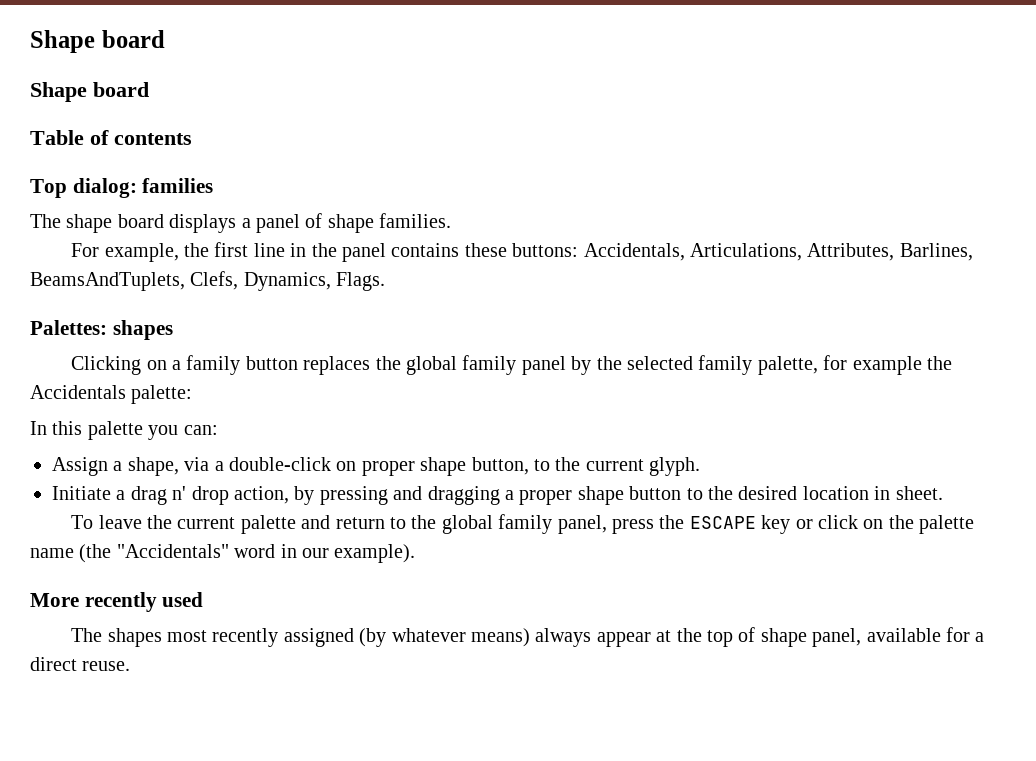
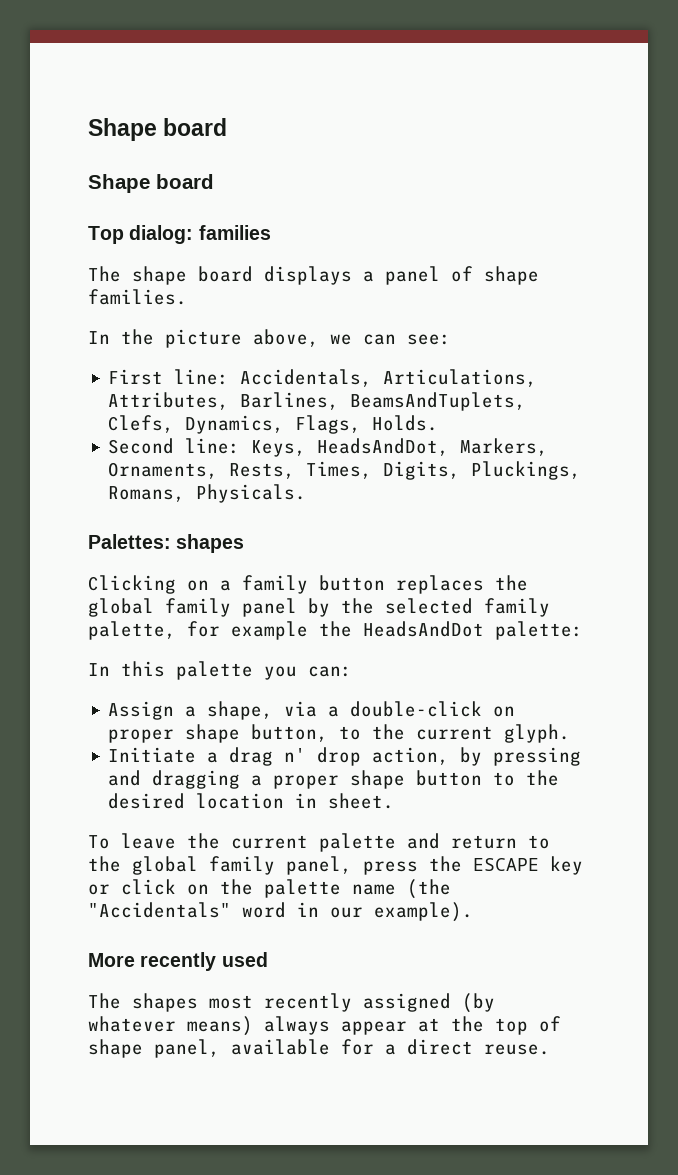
[30,130,192,145] // Table of contents -> (214, 181) none
[71,242,579,262] For example, the first line in the panel contains these buttons: -> [88,329,451,348] [108,369,230,385] In the picture above, we can see: // First line:
[336,272,386,291] Flags. -> [295,415,439,434] [108,438,549,457] [108,461,582,480] [108,484,307,503] Flags, Holds. // Second line: Keys, HeadsAndDot, Markers, Ornaments, Rests, Times, Digits, Pluckings, Romans, Physicals.
[30,385,126,399] Accidentals -> [363,621,484,637] HeadsAndDot

